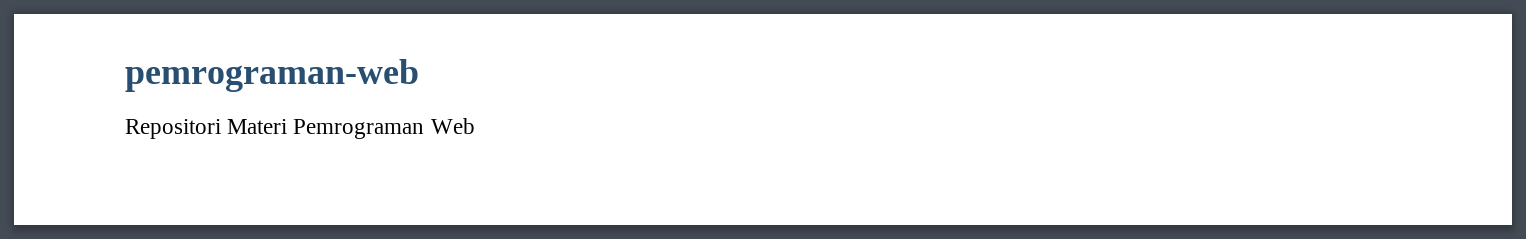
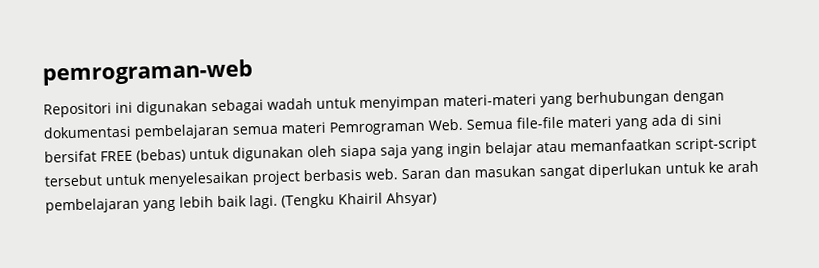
[227,118,475,139] Materi Pemrograman Web -> [115,89,725,116] [43,113,722,140] [44,136,757,163] [44,160,759,188] [45,191,437,214] ini digunakan sebagai wadah untuk menyimpan materi-materi yang berhubungan dengan dokumentasi pembelajaran semua materi Pemrograman Web. Semua file-file materi yang ada di sini bersifat FREE (bebas) untuk digunakan oleh siapa saja yang ingin belajar atau memanfaatkan script-script tersebut untuk menyelesaikan project berbasis web. Saran dan masukan sangat diperlukan untuk ke arah pembelajaran yang lebih baik lagi. (Tengku Khairil Ahsyar)

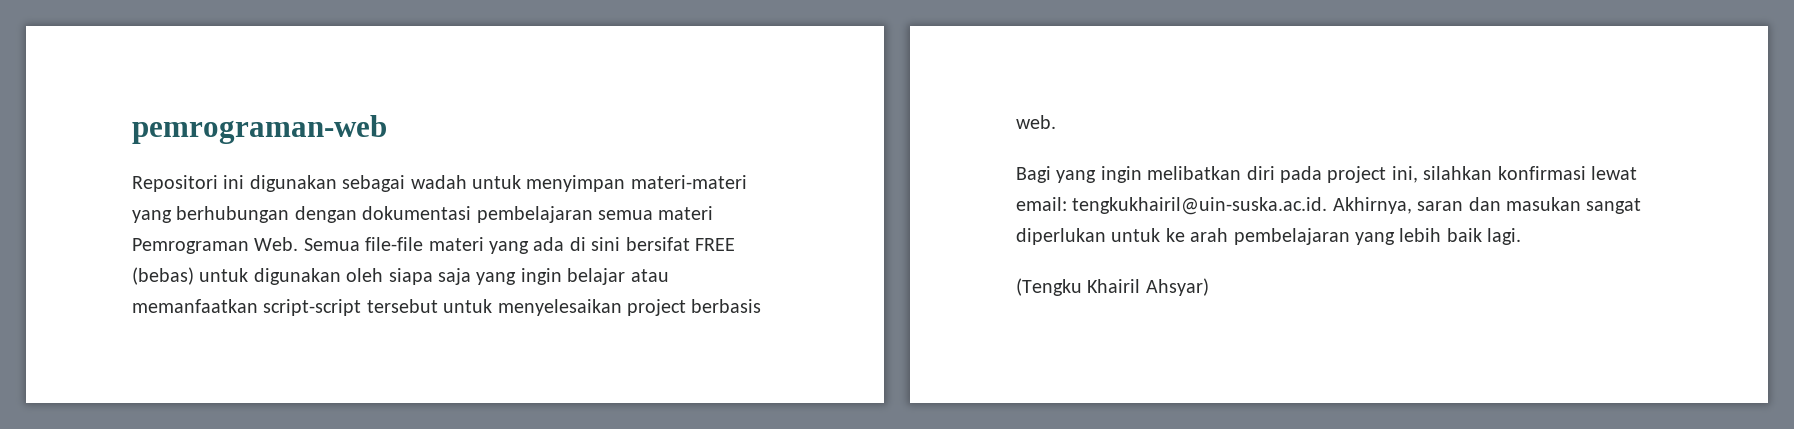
[401,168,441,180] Saran -> [1016,166,1637,183] [1016,197,1464,215] // Bagi yang ingin melibatkan diri pada project ini, silahkan konfirmasi lewat email: tengkukhairil@uin-suska.ac.id. Akhirnya, saran
(278, 202) none -> (1522, 236) //

